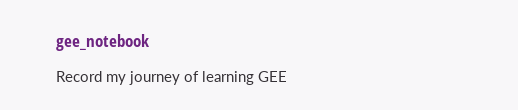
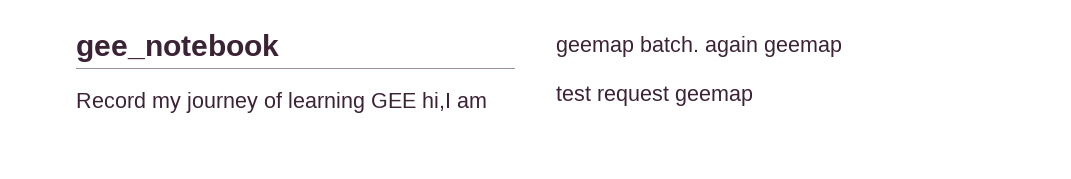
(287, 76) none -> [422,92,487,111] [556,36,842,57] [556,86,753,106] hi,I am geemap batch. again geemap // test request geemap

